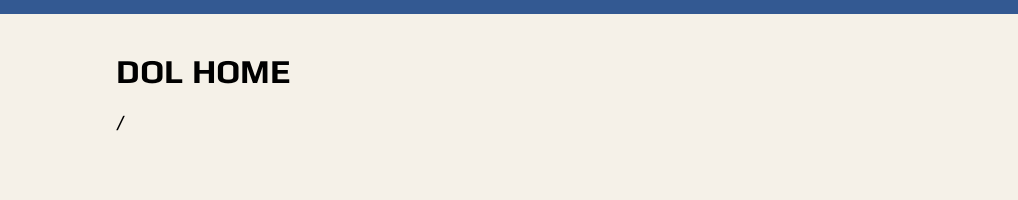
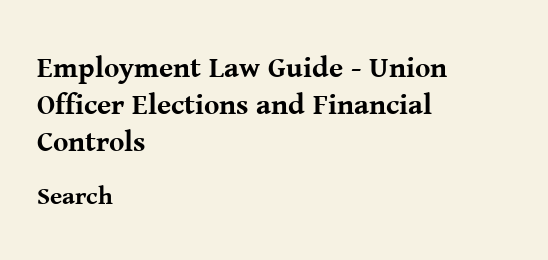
[116,60,291,84] [116,115,125,131] DOL HOME // / -> [37,55,447,84] [37,92,432,114] [37,129,145,151] [37,185,113,204] Employment Law Guide - Union Officer Elections and Financial Controls // Search

